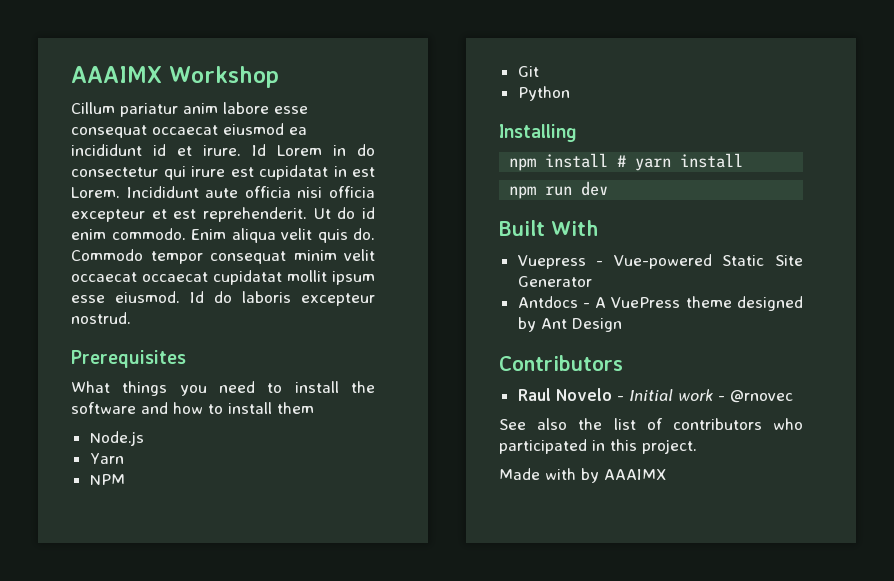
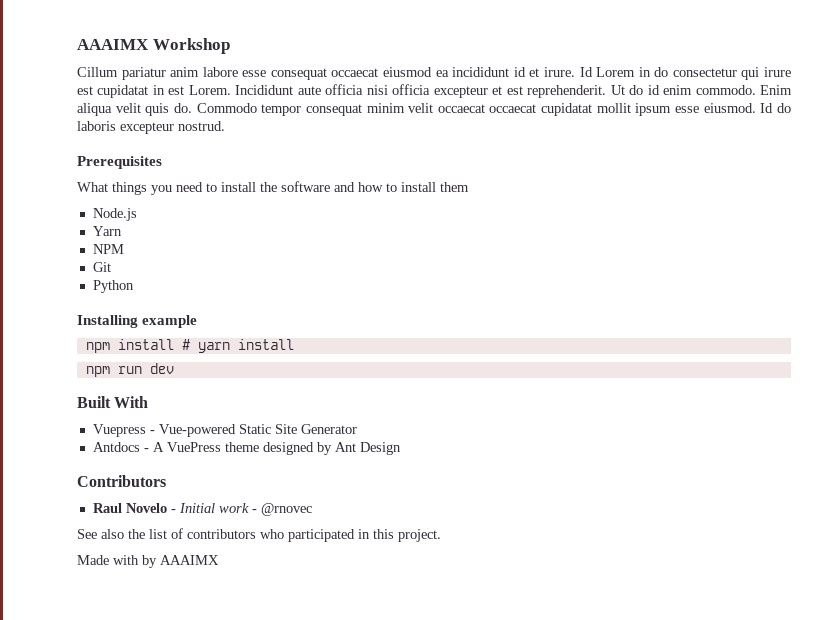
(577, 133) none -> [142,315,198,328] example

